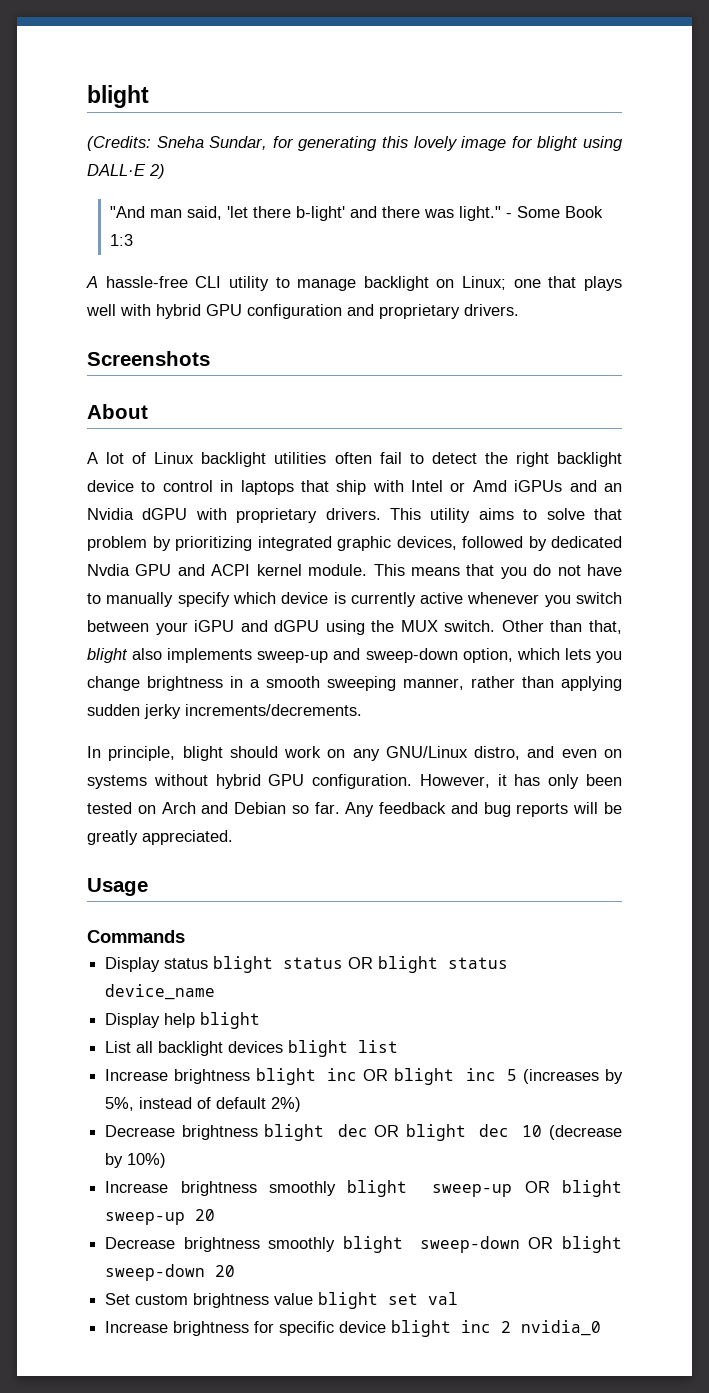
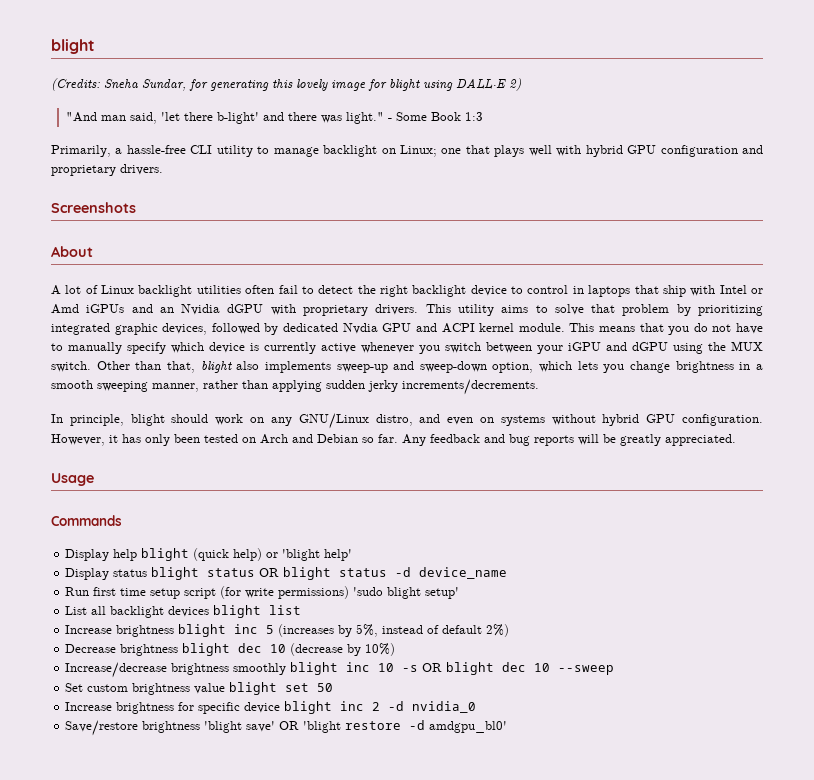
[86,276,98,288] A -> [51,145,123,157] Primarily, a
(185, 936) none -> [65,548,353,561] // Display help blight (quick help) or 'blight help'
(509, 963) none -> [395,567,412,577] -d
[105,1012,261,1029] Display help blight -> [65,586,460,599] Run first time setup script (for write permissions) 'sudo blight setup'
[363,1068,496,1085] OR blight inc -> (259, 629) none
[374,1124,510,1141] OR blight dec -> (263, 648) none
[105,1180,622,1197] [105,1209,216,1225] [105,1236,623,1253] [105,1264,236,1281] Increase brightness smoothly blight sweep-up OR blight sweep-up 20 // Decrease brightness smoothly blight sweep-down OR blight sweep-down 20 -> [65,662,615,678] Increase/decrease brightness smoothly blight inc 10 -s OR blight dec 10 --sweep
[428,1292,459,1305] val -> [317,683,334,692] 50
(512, 1327) none -> [388,701,405,711] -d
(602, 1328) none -> [65,720,508,736] // Save/restore brightness 'blight save' OR 'blight restore -d amdgpu_bl0'

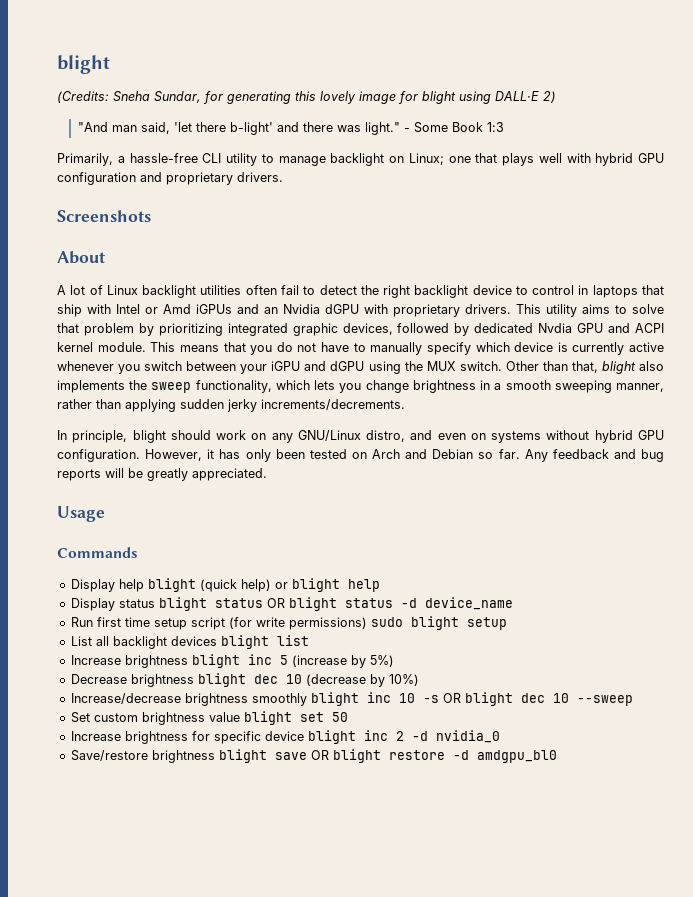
[336,361,534,373] sweep-up and sweep-down option, -> [129,380,272,393] the sweep functionality,
[282,549,353,561] 'blight help' -> [291,578,380,592] blight help
[353,587,460,599] 'sudo blight setup' -> [370,616,507,630] sudo blight setup
[278,624,510,637] (increases by 5%, instead of default 2%) -> [291,655,394,668] (increase by 5%)
[204,721,342,733] 'blight save' OR 'blight -> [218,749,381,763] blight save OR blight
[429,721,508,733] amdgpu_bl0' -> [476,750,557,763] amdgpu_bl0

